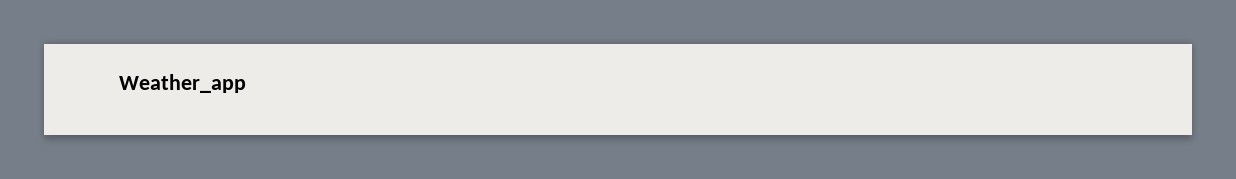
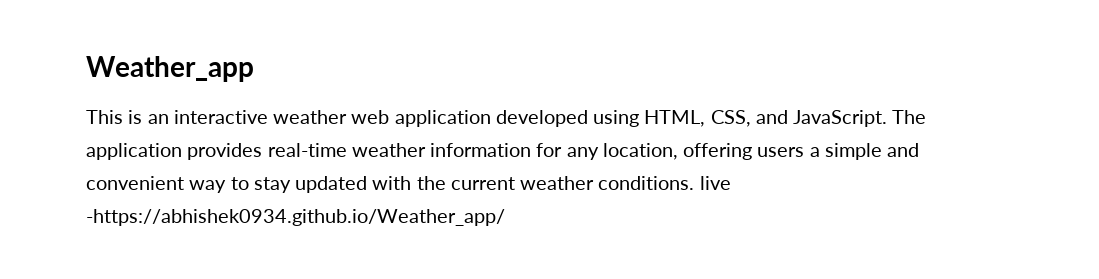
(246, 83) none -> [86,110,927,127] [86,143,920,160] [86,176,731,193] [86,209,505,226] // This is an interactive weather web application developed using HTML, CSS, and JavaScript. The application provides real-time weather information for any location, offering users a simple and convenient way to stay updated with the current weather conditions. live -https://abhishek0934.github.io/Weather_app/

